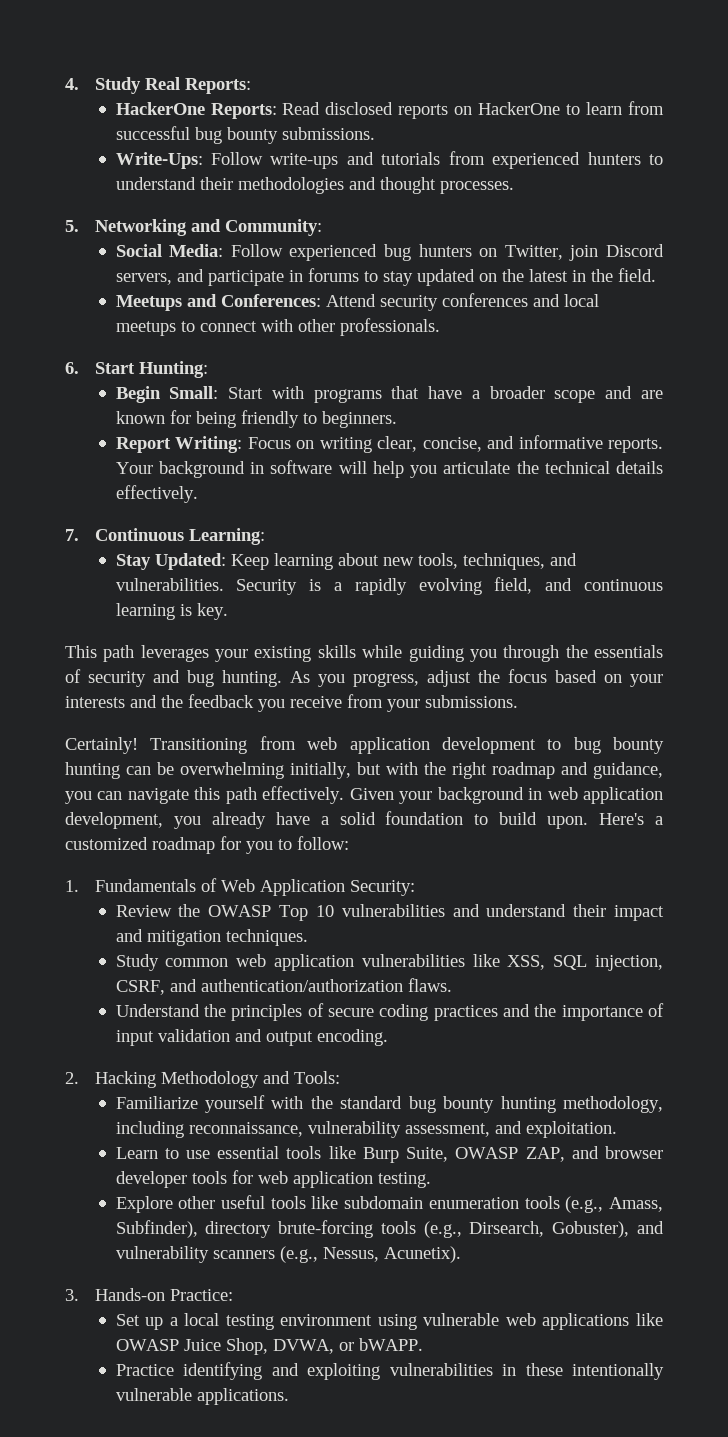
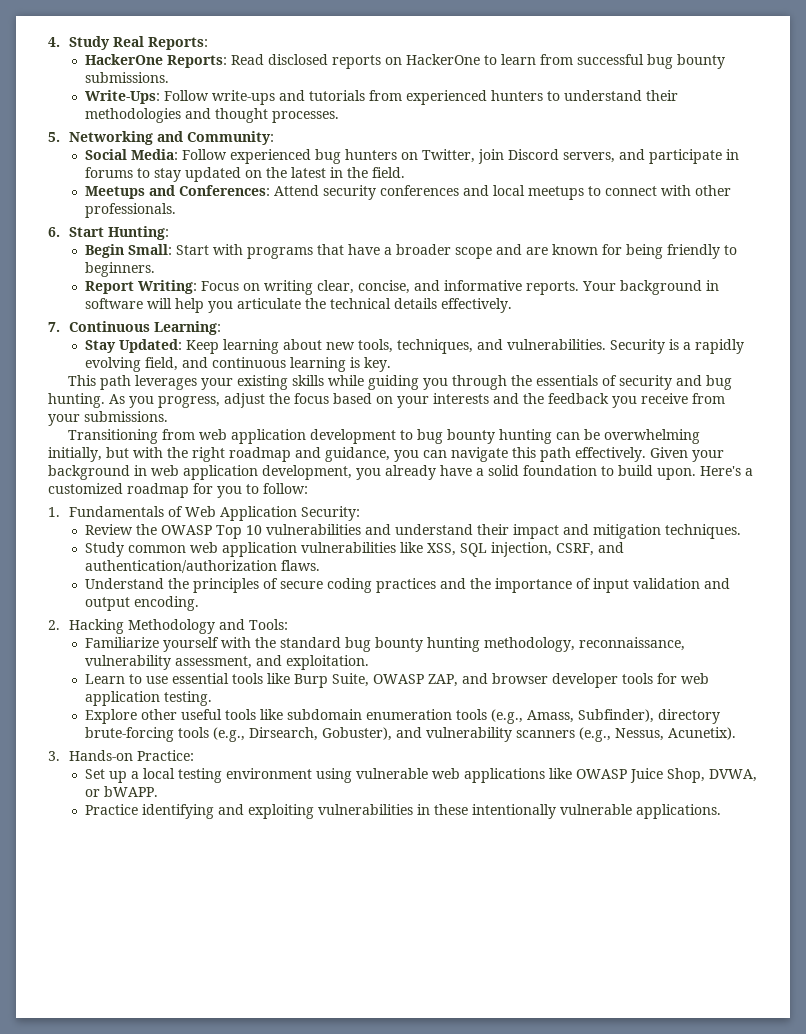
[65,737,138,754] Certainly! -> (168, 416) none
[115,1121,184,1138] including -> (575, 644) none

